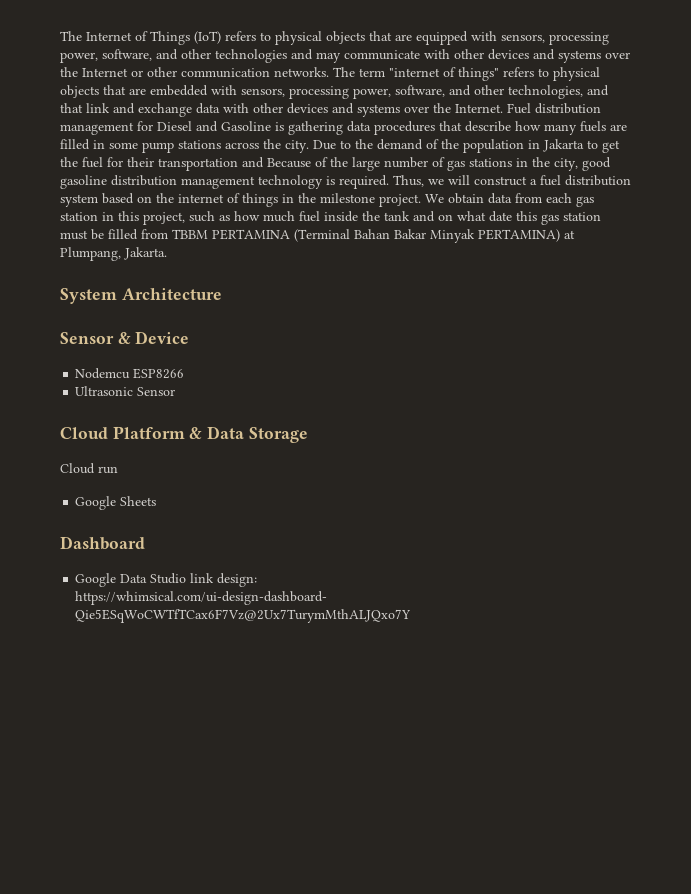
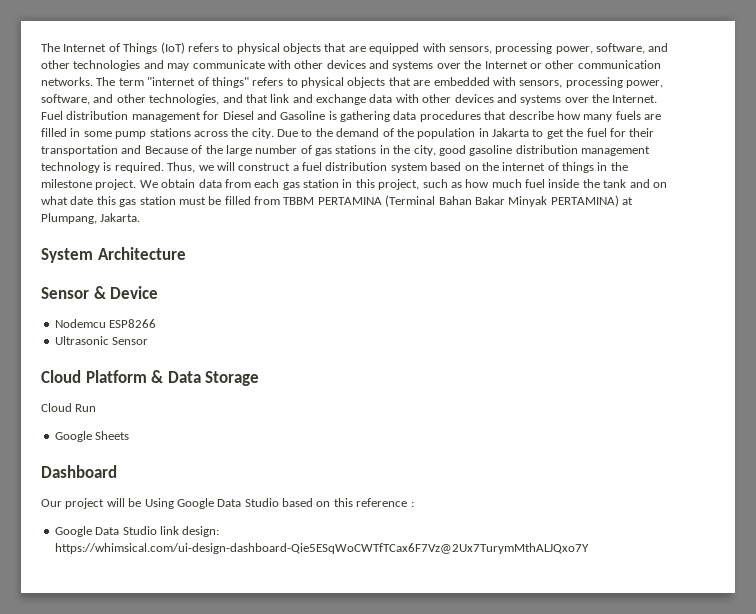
[98,466,118,474] run -> [75,404,97,412] Run
(145, 543) none -> [41,498,414,509] // Our project will be Using Google Data Studio based on this reference :

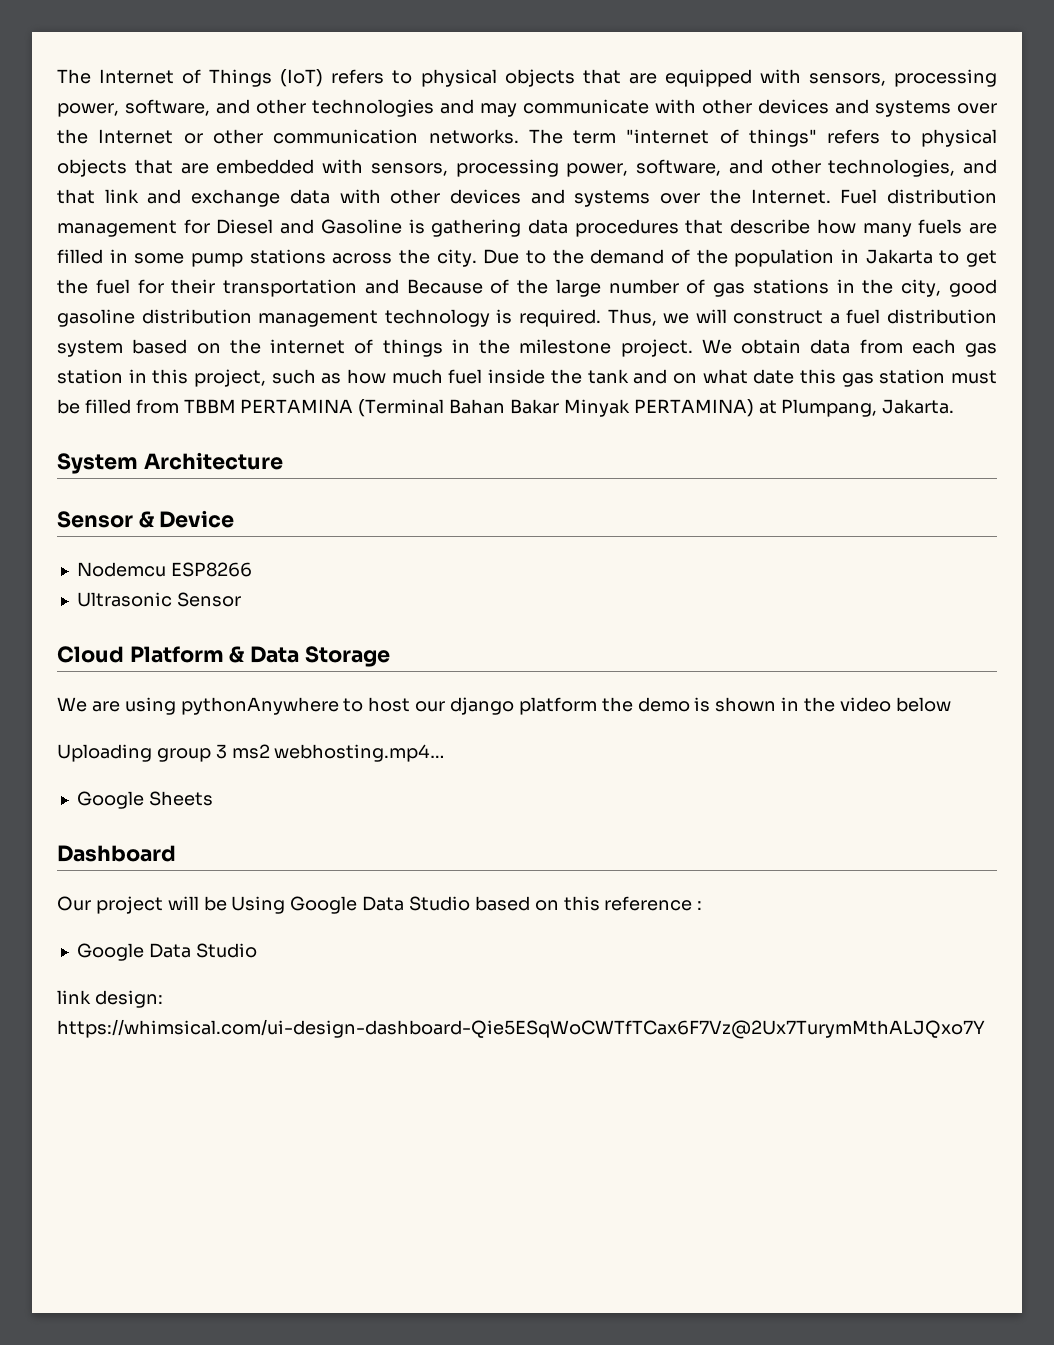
[41,403,97,412] Cloud Run -> [57,697,951,715] [57,744,446,762] We are using pythonAnywhere to host our django platform the demo is shown in the video below // Uploading group 3 ms2 webhosting.mp4…
(157, 530) none -> (257, 950) //

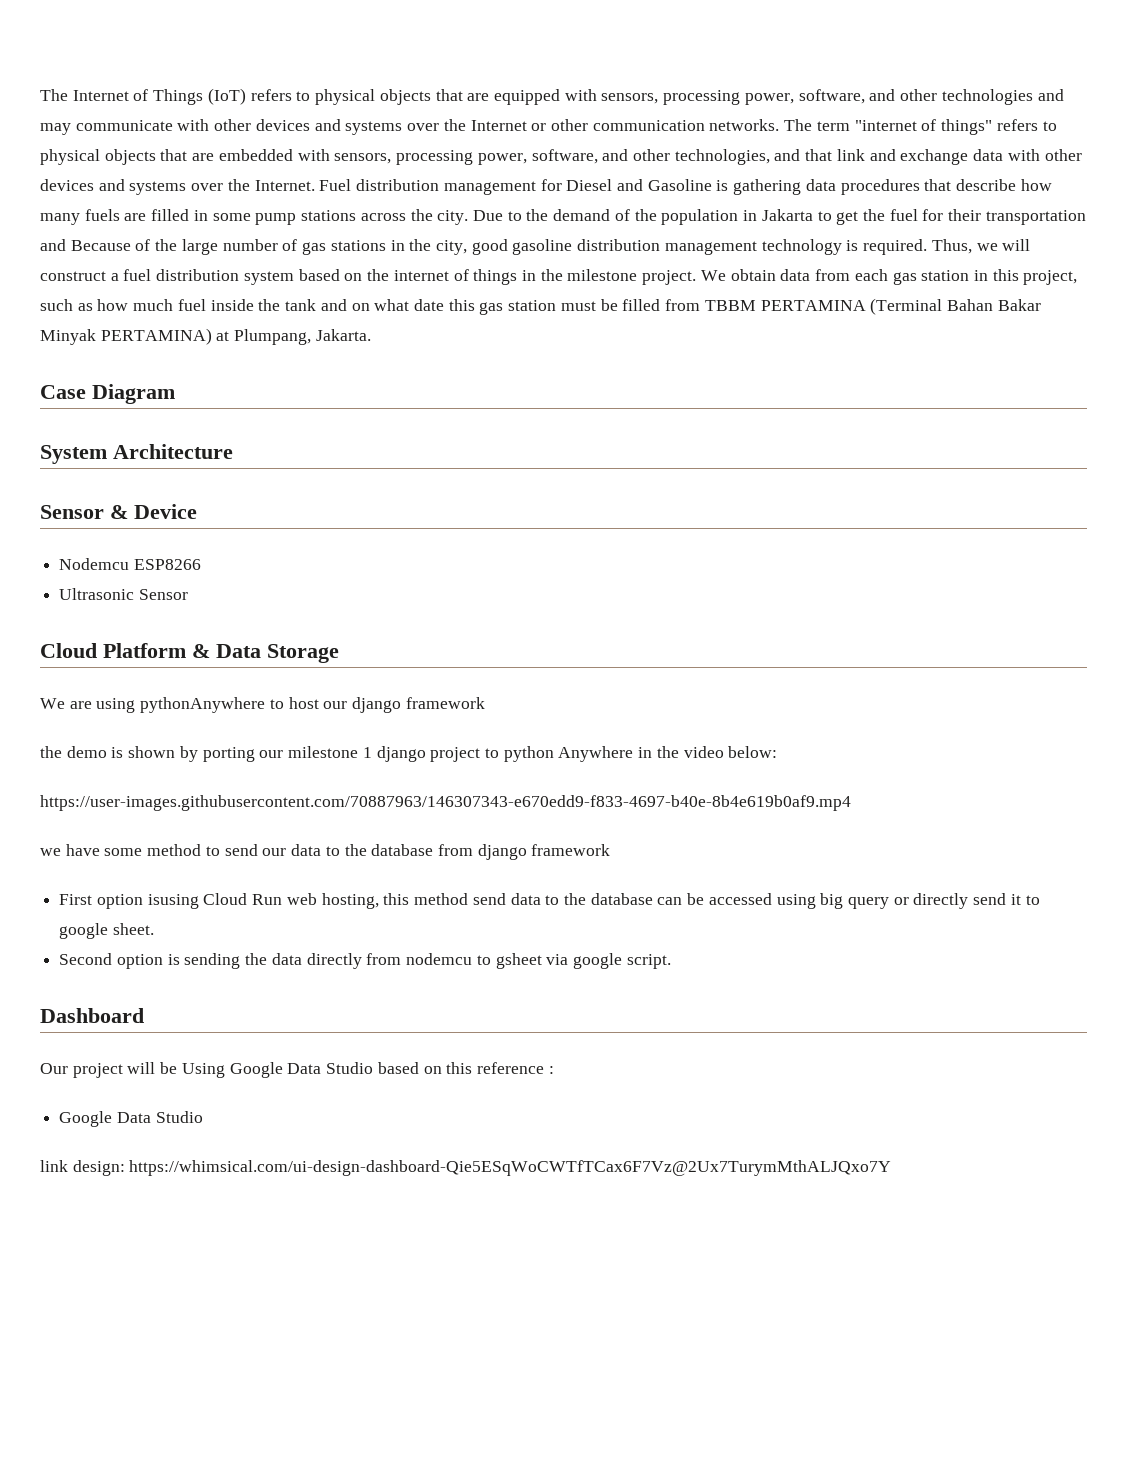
(955, 406) none -> [40,384,175,404] // Case Diagram
[518,697,597,715] platform -> [405,697,485,709] framework //
[781,697,951,712] [57,744,446,762] [76,791,213,809] in the video below // Uploading group 3 ms2 webhosting.mp4… // Google Sheets -> [179,746,778,762] [40,795,851,811] [40,844,611,860] [59,893,1040,909] [59,923,154,939] [59,953,671,969] by porting our milestone 1 django project to python Anywhere in the video below: // https://user-images.githubusercontent.com/70887963/146307343-e670edd9-f833-4697-b40e-8b4e619b0af9.mp4 // we have some method to send our data to the database from django framework // First option isusing Cloud Run web hosting, this method send data to the database can be accessed using big query or directly send it to google sheet. // Second option is sending the data directly from nodemcu to gsheet via google script.

